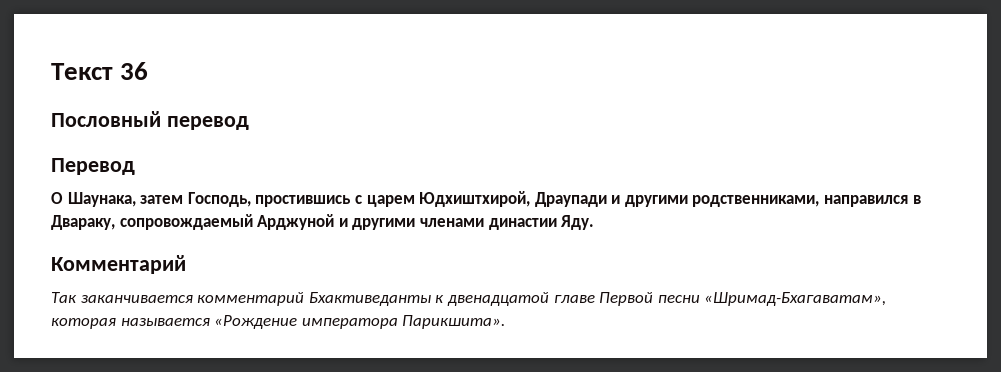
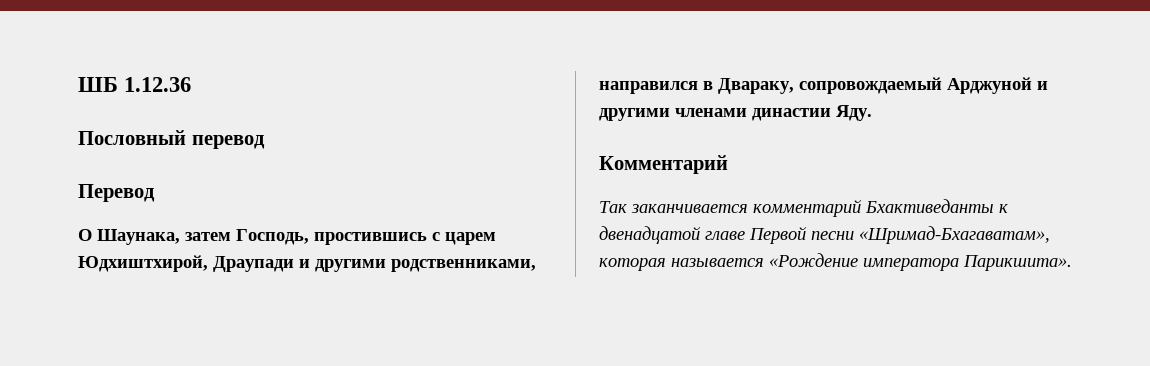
[51,62,149,80] Текст 36 -> [78,77,192,92] ШБ 1.12.36

